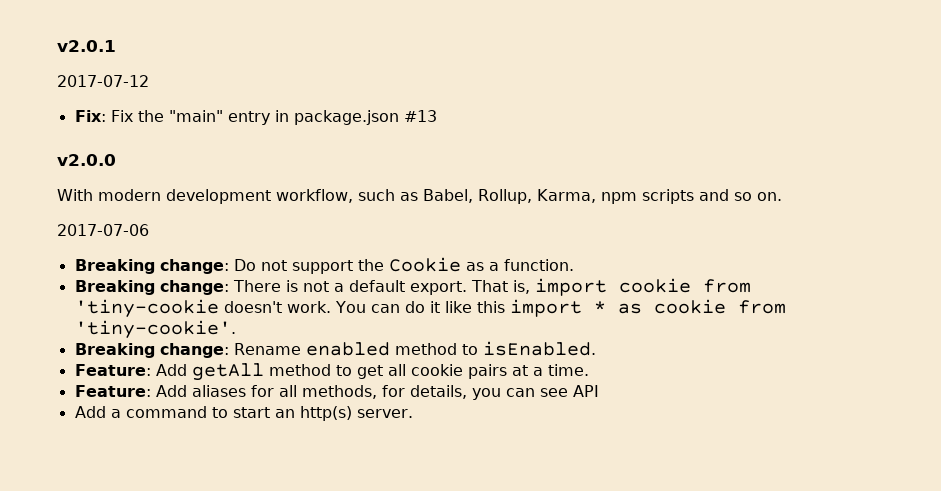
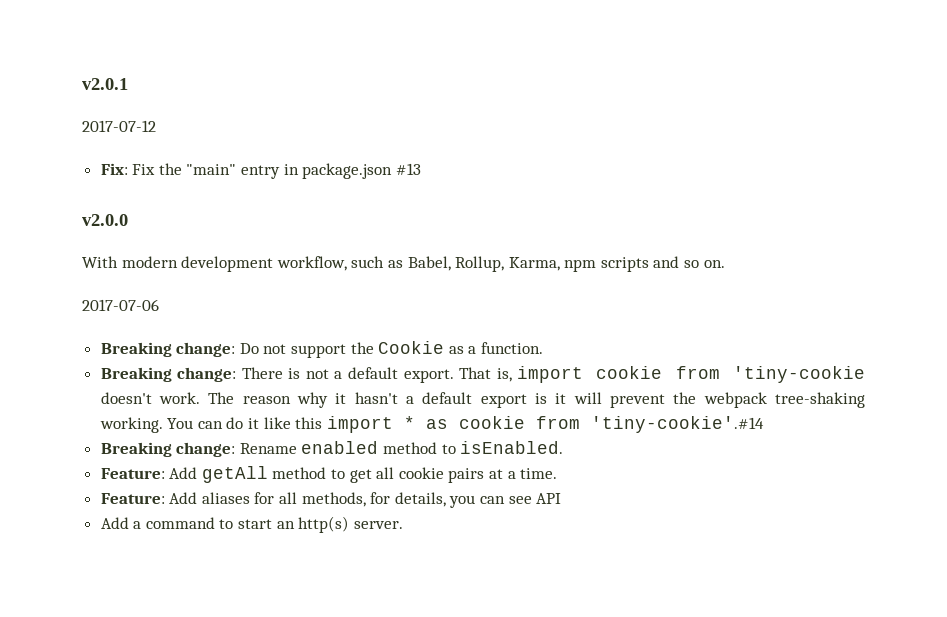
(331, 307) none -> [208,392,865,408] [99,417,163,433] The reason why it hasn't a default export is it will prevent the webpack tree-shaking working.
[74,320,236,339] 'tiny-cookie'. -> [590,416,764,433] 'tiny-cookie'.#14

